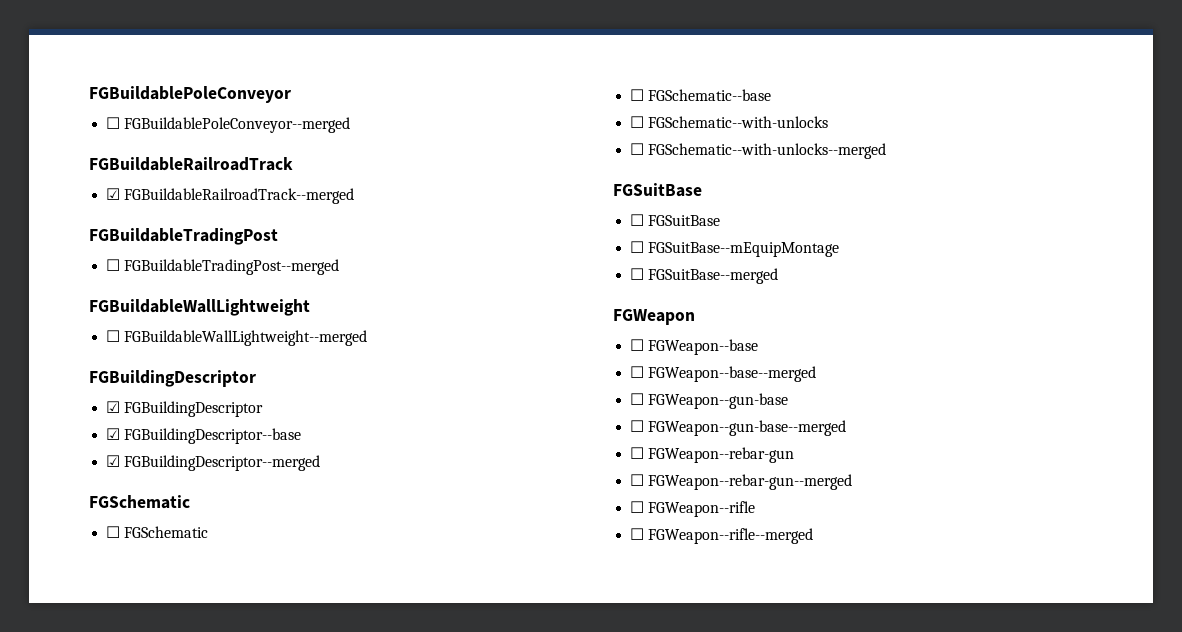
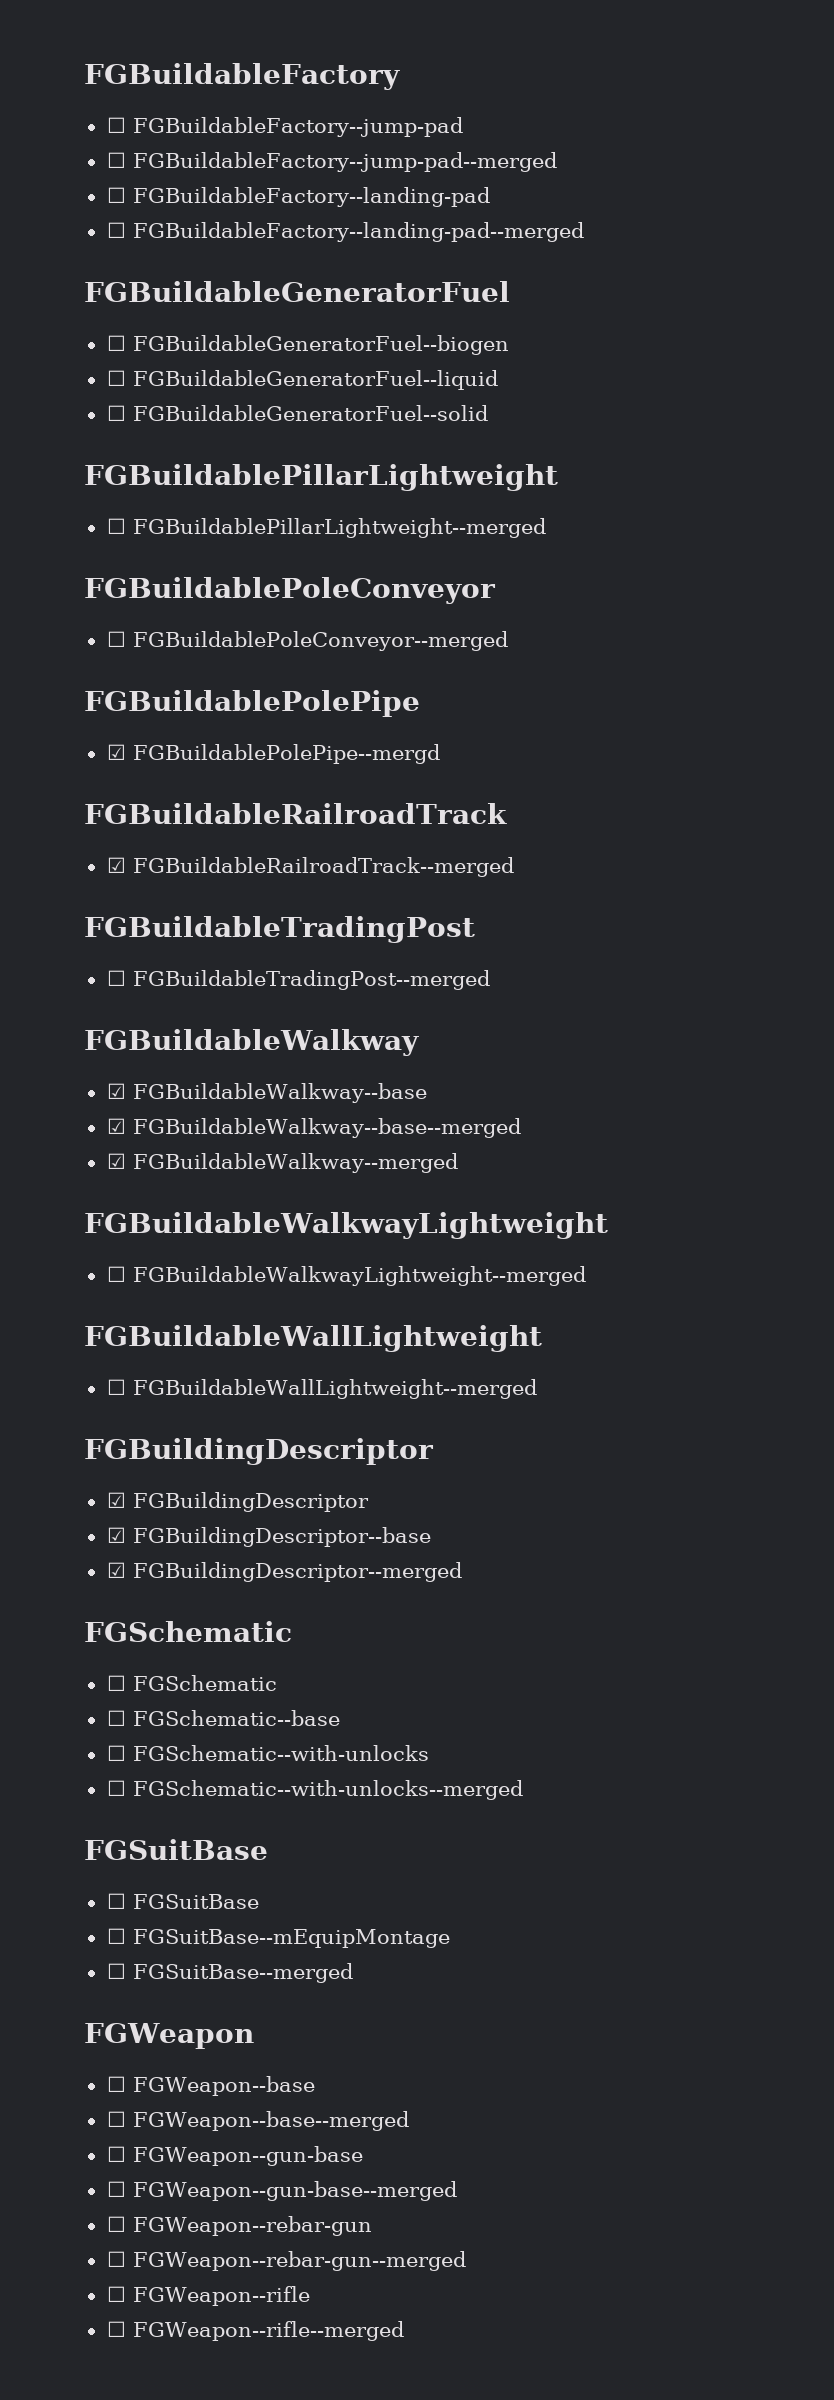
(89, 94) none -> [84,63,400,90] [106,117,463,137] [106,152,557,172] [106,187,490,207] [106,222,584,242] [84,281,510,302] [106,335,509,355] [106,370,498,390] [106,405,488,421] [84,464,558,491] [106,518,546,538] FGBuildableFactory // ☐ FGBuildableFactory--jump-pad // ☐ FGBuildableFactory--jump-pad--merged // ☐ FGBuildableFactory--landing-pad // ☐ FGBuildableFactory--landing-pad--merged // FGBuildableGeneratorFuel // ☐ FGBuildableGeneratorFuel--biogen // ☐ FGBuildableGeneratorFuel--liquid // ☐ FGBuildableGeneratorFuel--solid // FGBuildablePillarLightweight // ☐ FGBuildablePillarLightweight--merged //
(351, 125) none -> [84,690,420,717] [106,744,440,764] // FGBuildablePolePipe // ☑ FGBuildablePolePipe--mergd
(340, 267) none -> [84,1029,419,1056] [106,1083,427,1103] [106,1118,521,1138] [106,1153,458,1173] [84,1212,608,1239] [106,1266,586,1286] // FGBuildableWalkway // ☑ FGBuildableWalkway--base // ☑ FGBuildableWalkway--base--merged // ☑ FGBuildableWalkway--merged // FGBuildableWalkwayLightweight // ☐ FGBuildableWalkwayLightweight--merged

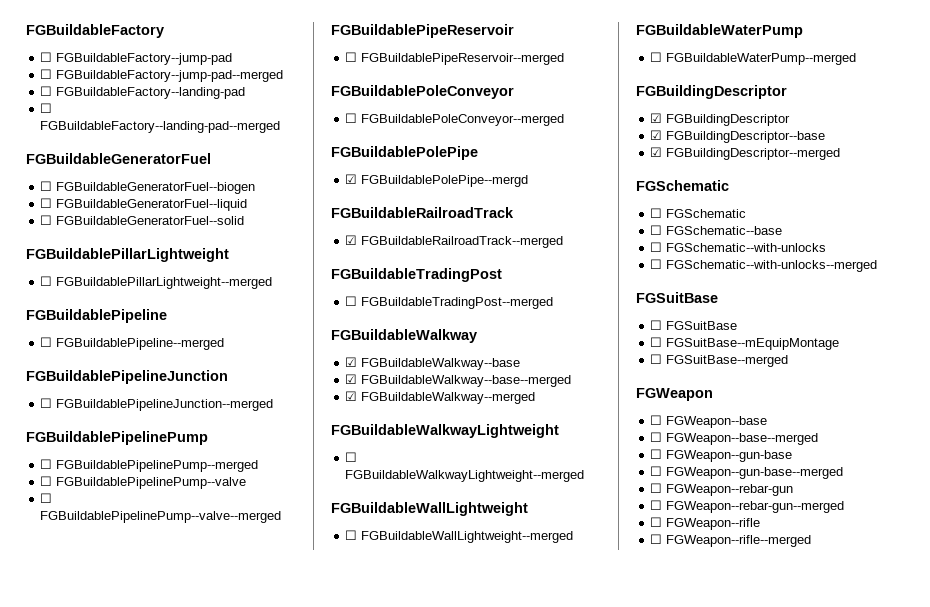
(546, 528) none -> [26,309,167,323] [40,337,225,350] [26,370,228,384] [40,398,274,411] [26,431,208,445] [40,459,259,472] [40,476,247,489] [40,493,53,503] [40,511,282,523] [331,24,514,38] [345,52,565,65] // FGBuildablePipeline // ☐ FGBuildablePipeline--merged // FGBuildablePipelineJunction // ☐ FGBuildablePipelineJunction--merged // FGBuildablePipelinePump // ☐ FGBuildablePipelinePump--merged // ☐ FGBuildablePipelinePump--valve // ☐ FGBuildablePipelinePump--valve--merged // FGBuildablePipeReservoir // ☐ FGBuildablePipeReservoir--merged
(537, 1389) none -> [636,24,803,38] [650,52,857,65] // FGBuildableWaterPump // ☐ FGBuildableWaterPump--merged

